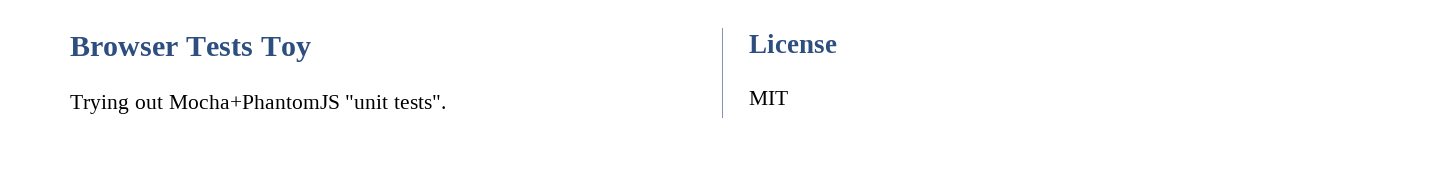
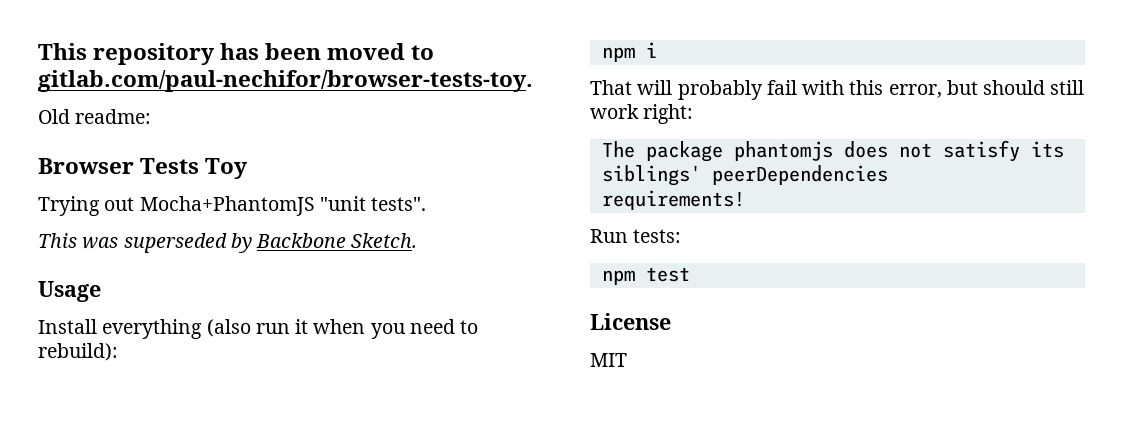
(70, 46) none -> [38,43,435,65] [38,70,533,92] [38,109,152,124] This repository has been moved to gitlab.com/paul-nechifor/browser-tests-toy. // Old readme: //
(447, 102) none -> [38,233,418,253] [38,281,101,302] [38,319,479,339] [38,343,118,361] [601,42,657,62] [590,80,1085,100] [590,104,694,124] [601,140,1064,162] [601,165,888,186] [601,190,745,210] [590,229,682,243] [601,267,690,285] // This was superseded by Backbone Sketch. // Usage // Install everything (also run it when you need to rebuild): // npm i // That will probably fail with this error, but should still work right: // The package phantomjs does not satisfy its siblings' peerDependencies // requirements! // Run tests: // npm test

